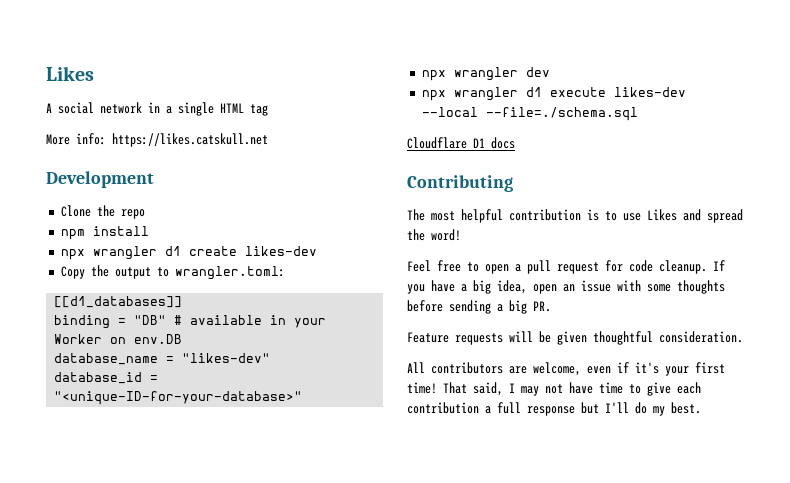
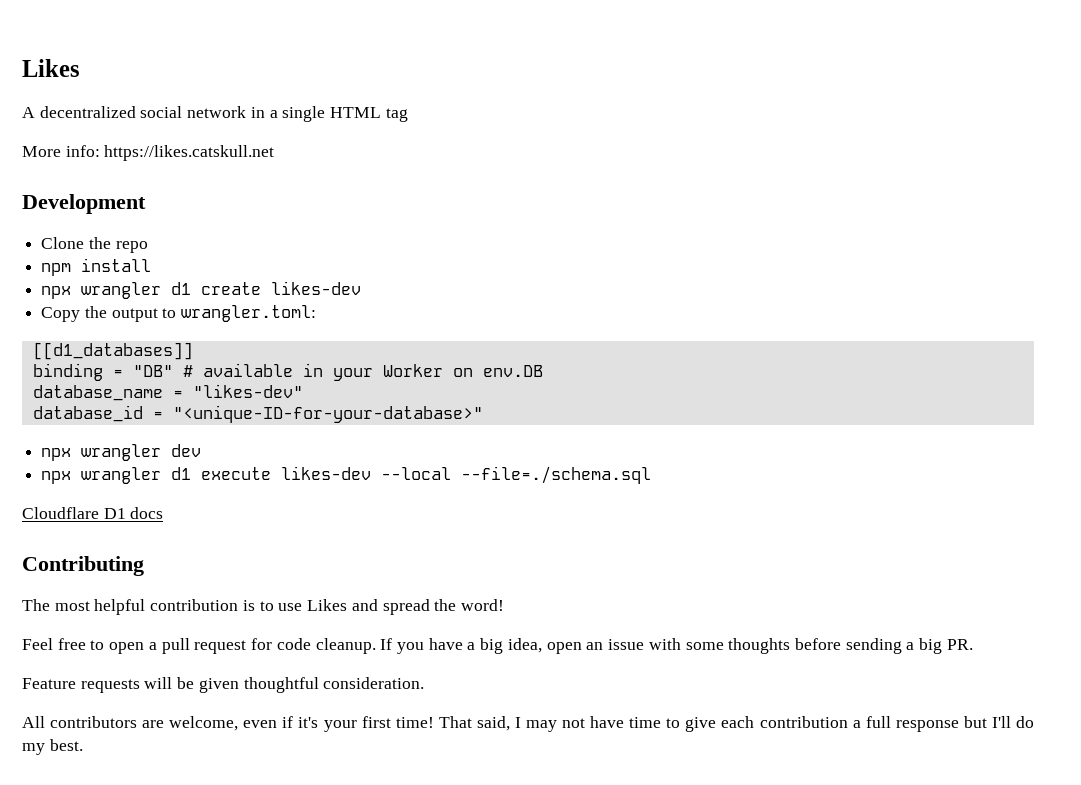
(52, 108) none -> [39,106,136,118] decentralized

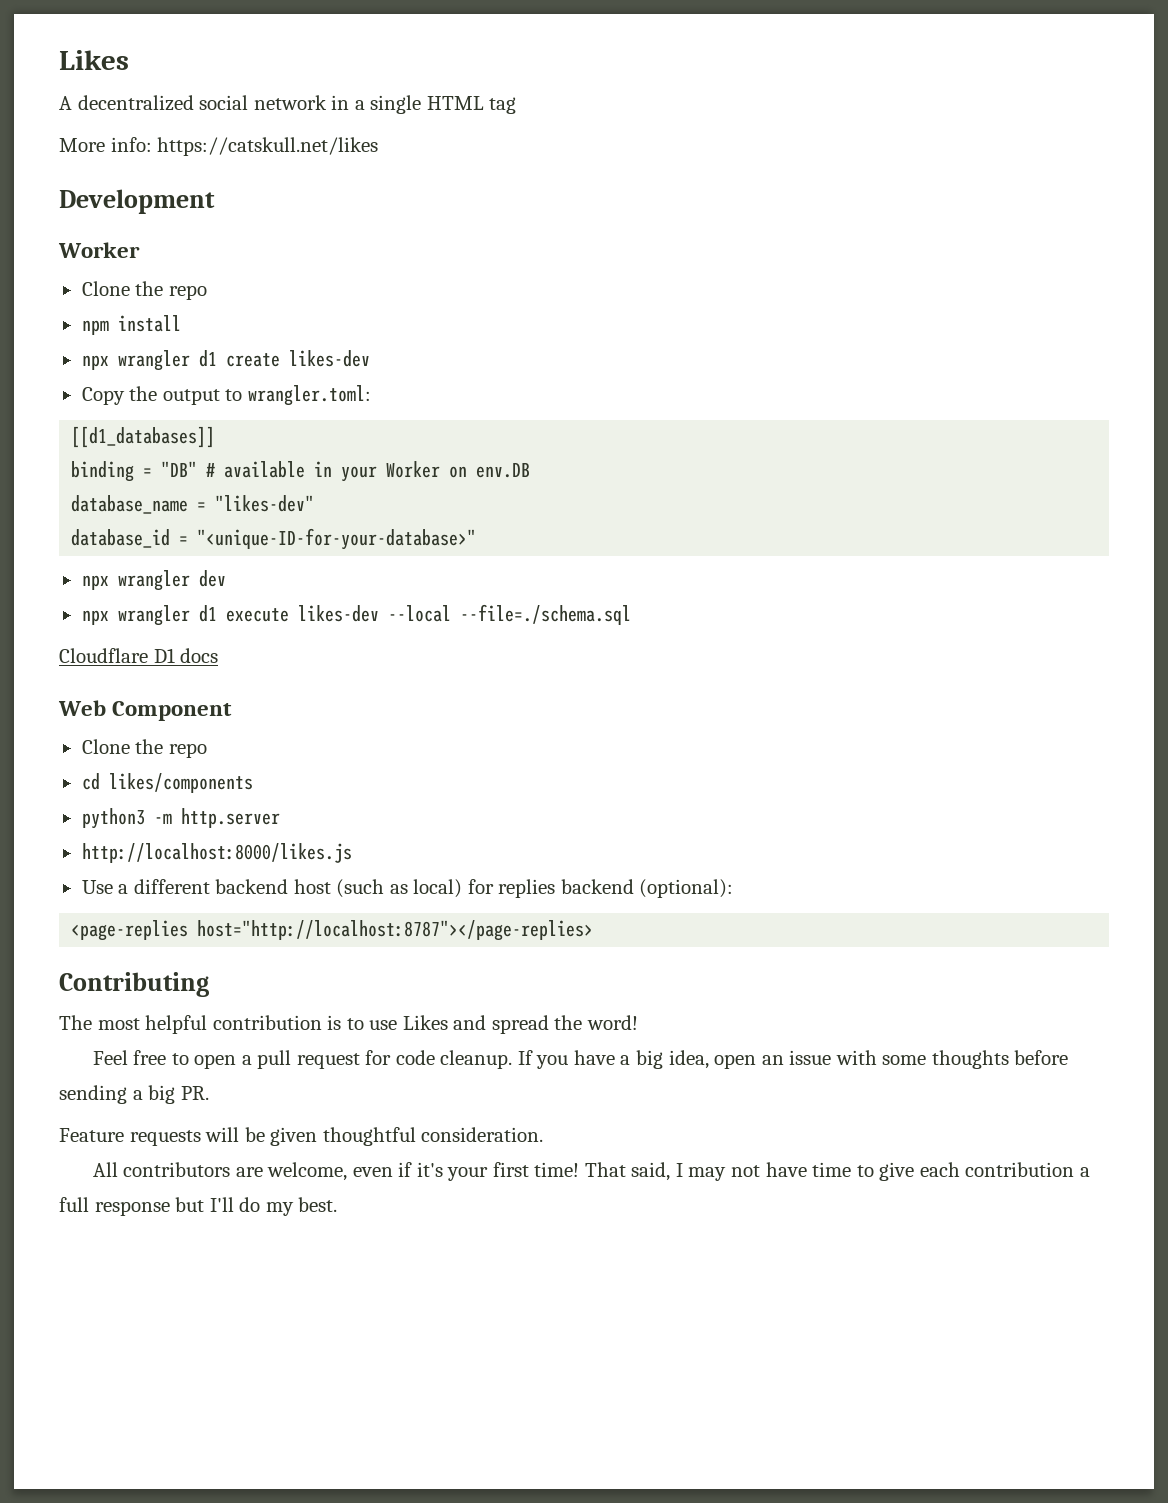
[104,145,275,161] https://likes.catskull.net -> [157,137,379,156] https://catskull.net/likes
(146, 204) none -> [58,242,140,258] // Worker
(164, 513) none -> [58,700,233,721] [81,739,207,758] [81,773,253,793] [81,808,280,829] [81,843,352,863] [81,879,734,898] [71,920,594,941] // Web Component // Clone the repo // cd likes/components // python3 -m http.server // http://localhost:8000/likes.js // Use a different backend host (such as local) for replies backend (optional): // <page-replies host="http://localhost:8787"></page-replies>

